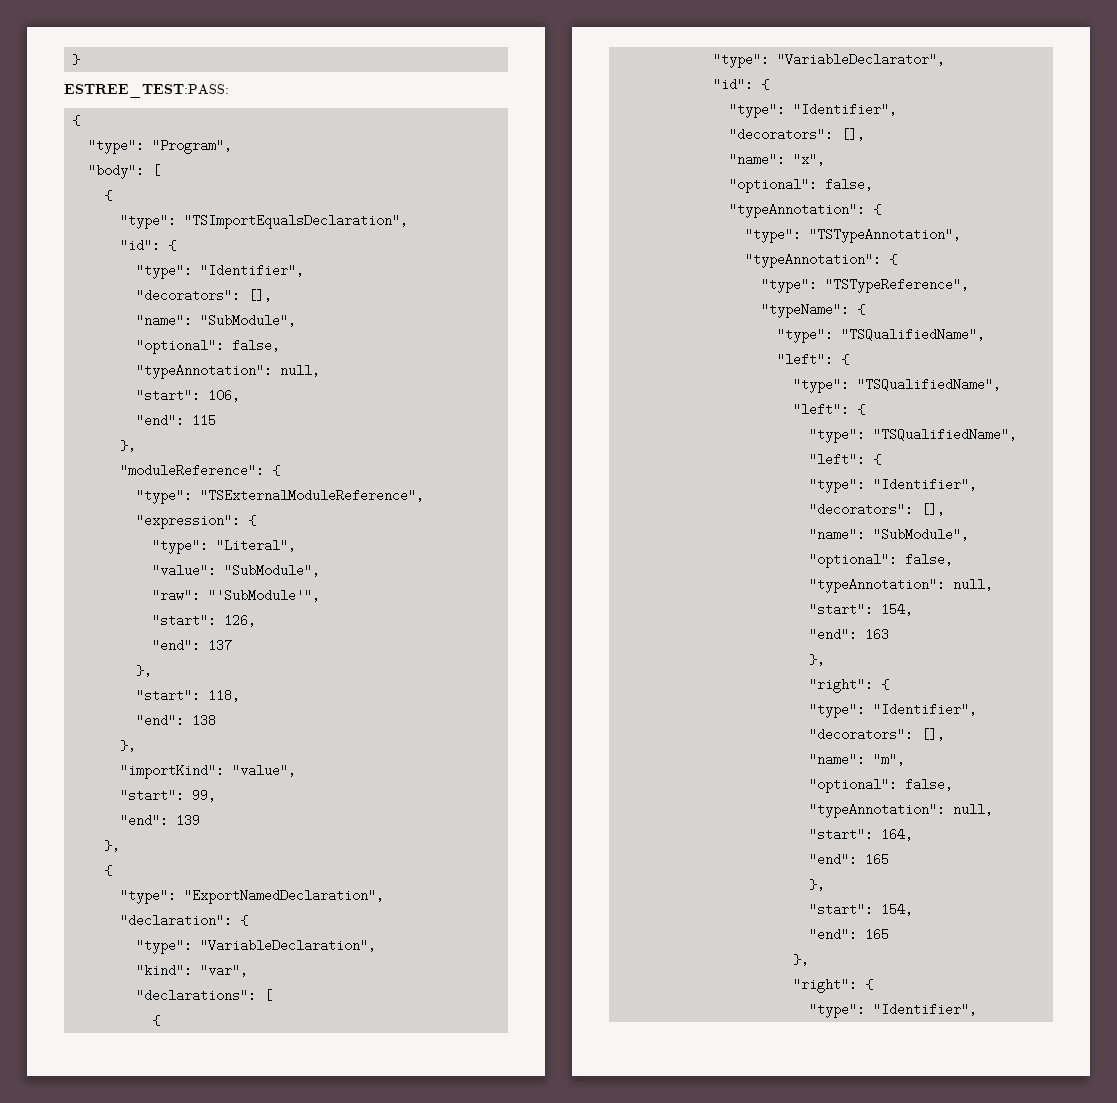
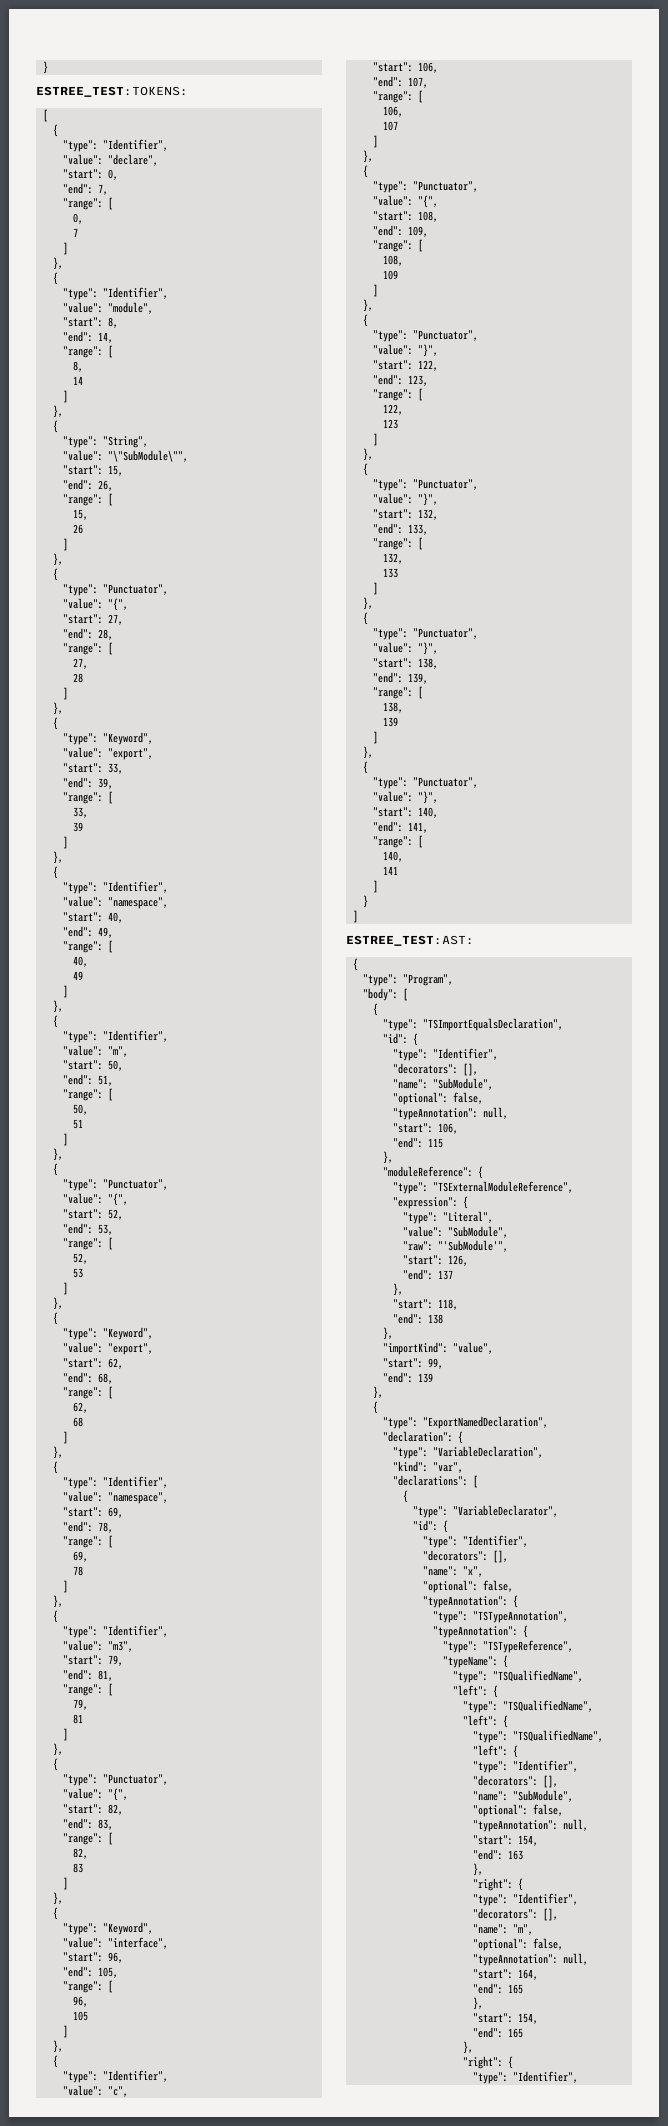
[72,54,81,65] [64,84,229,98] } // ESTREE_TEST:PASS: -> [42,61,48,74] [36,86,188,97] [42,109,48,122] [52,124,58,137] [62,139,168,152] [62,154,158,166] [62,169,118,180] [62,183,108,195] [62,197,113,210] [72,213,83,224] [72,228,78,237] [62,242,68,255] [52,257,63,270] [52,272,58,285] [62,287,168,300] [62,302,153,314] [62,317,118,328] [62,331,113,343] [62,345,113,358] [72,361,83,372] [72,376,83,385] [62,390,68,403] [52,405,63,418] [52,420,58,433] [62,436,148,448] [62,450,188,462] [62,465,123,476] [62,479,113,491] [62,493,113,506] [72,509,88,520] [72,524,83,534] [62,538,68,551] [52,553,63,566] [52,568,58,581] [62,584,168,596] [62,598,128,611] [62,614,123,625] [62,628,113,640] [62,642,113,655] [72,658,88,669] [72,673,83,683] [62,687,68,700] [52,702,63,715] [52,717,58,730] [62,732,153,745] [62,747,153,760] [62,763,123,774] [62,777,113,789] [62,791,113,804] [72,807,88,818] [72,822,83,832] [62,836,68,849] [52,851,63,864] [52,866,58,879] [62,881,168,894] [62,896,168,909] [62,912,123,923] [62,926,113,938] [62,940,113,953] [72,956,88,967] [72,971,83,980] [62,985,68,998] [52,1000,63,1013] [52,1015,58,1028] [62,1030,168,1043] [62,1045,128,1057] [62,1060,123,1071] [62,1074,113,1086] [62,1088,113,1101] [72,1104,88,1115] [72,1119,83,1129] [62,1133,68,1146] [52,1148,63,1161] [52,1163,58,1176] [62,1179,168,1191] [62,1193,128,1206] [62,1209,123,1220] [62,1223,113,1235] [62,1237,113,1250] [72,1253,88,1264] [72,1268,83,1278] [62,1282,68,1295] [52,1297,63,1310] [52,1312,58,1325] [62,1327,153,1340] [62,1342,153,1355] [62,1358,123,1369] [62,1372,113,1384] [62,1386,113,1399] [72,1402,88,1413] [72,1417,83,1427] [62,1431,68,1444] [52,1446,63,1459] [52,1461,58,1474] [62,1476,168,1489] [62,1491,168,1504] [62,1507,123,1518] [62,1521,113,1533] [62,1535,113,1548] [72,1551,88,1562] [72,1566,83,1576] [62,1580,68,1593] [52,1595,63,1608] [52,1610,58,1623] [62,1625,168,1638] [62,1640,133,1652] [62,1655,123,1666] [62,1669,113,1681] [62,1683,113,1696] [72,1699,88,1710] [72,1714,83,1724] [62,1728,68,1741] [52,1743,63,1756] [52,1758,58,1771] [62,1774,168,1786] [62,1788,128,1801] [62,1804,123,1815] [62,1818,113,1830] [62,1832,113,1845] [72,1848,88,1859] [72,1863,83,1873] [62,1877,68,1890] [52,1892,63,1905] [52,1907,58,1920] [62,1922,153,1935] [62,1937,168,1949] [62,1952,123,1963] [62,1966,118,1978] [62,1980,113,1993] [72,1996,88,2007] [72,2011,88,2021] [62,2025,68,2038] [52,2040,63,2053] [52,2055,58,2068] [62,2070,168,2083] [62,2085,128,2097] [372,62,438,73] [372,76,428,88] [372,90,423,103] [382,106,403,117] [382,121,398,131] [372,135,378,148] [362,150,373,163] [362,165,368,178] [372,181,478,193] [372,195,438,208] [372,211,438,222] [372,225,428,237] [372,239,423,252] [382,255,403,266] [382,270,398,280] [372,284,378,297] [362,299,373,312] [362,314,368,327] [372,330,478,342] [372,344,438,357] [372,360,438,371] [372,374,428,386] [372,388,423,401] [382,404,403,415] [382,419,398,429] [372,433,378,446] [362,448,373,461] [362,463,368,476] [372,479,478,491] [372,493,438,506] [372,509,438,520] [372,523,428,535] [372,537,423,550] [382,553,403,564] [382,568,398,578] [372,582,378,595] [362,597,373,610] [362,612,368,625] [372,628,478,640] [372,642,438,655] [372,658,438,669] [372,672,428,684] [372,686,423,699] [382,702,403,713] [382,717,398,727] [372,731,378,744] [362,746,373,759] [362,761,368,774] [372,777,478,789] [372,791,438,804] [372,807,438,818] [372,821,428,833] [372,835,423,848] [382,851,403,862] [382,866,398,875] [372,880,378,893] [362,895,368,908] [352,910,358,923] [346,935,474,946] } // ESTREE_TEST:TOKENS: // [ // { // "type": "Identifier", // "value": "declare", // "start": 0, // "end": 7, // "range": [ // 0, // 7 // ] // }, // { // "type": "Identifier", // "value": "module", // "start": 8, // "end": 14, // "range": [ // 8, // 14 // ] // }, // { // "type": "String", // "value": "\"SubModule\"", // "start": 15, // "end": 26, // "range": [ // 15, // 26 // ] // }, // { // "type": "Punctuator", // "value": "{", // "start": 27, // "end": 28, // "range": [ // 27, // 28 // ] // }, // { // "type": "Keyword", // "value": "export", // "start": 33, // "end": 39, // "range": [ // 33, // 39 // ] // }, // { // "type": "Identifier", // "value": "namespace", // "start": 40, // "end": 49, // "range": [ // 40, // 49 // ] // }, // { // "type": "Identifier", // "value": "m", // "start": 50, // "end": 51, // "range": [ // 50, // 51 // ] // }, // { // "type": "Punctuator", // "value": "{", // "start": 52, // "end": 53, // "range": [ // 52, // 53 // ] // }, // { // "type": "Keyword", // "value": "export", // "start": 62, // "end": 68, // "range": [ // 62, // 68 // ] // }, // { // "type": "Identifier", // "value": "namespace", // "start": 69, // "end": 78, // "range": [ // 69, // 78 // ] // }, // { // "type": "Identifier", // "value": "m3", // "start": 79, // "end": 81, // "range": [ // 79, // 81 // ] // }, // { // "type": "Punctuator", // "value": "{", // "start": 82, // "end": 83, // "range": [ // 82, // 83 // ] // }, // { // "type": "Keyword", // "value": "interface", // "start": 96, // "end": 105, // "range": [ // 96, // 105 // ] // }, // { // "type": "Identifier", // "value": "c", // "start": 106, // "end": 107, // "range": [ // 106, // 107 // ] // }, // { // "type": "Punctuator", // "value": "{", // "start": 108, // "end": 109, // "range": [ // 108, // 109 // ] // }, // { // "type": "Punctuator", // "value": "}", // "start": 122, // "end": 123, // "range": [ // 122, // 123 // ] // }, // { // "type": "Punctuator", // "value": "}", // "start": 132, // "end": 133, // "range": [ // 132, // 133 // ] // }, // { // "type": "Punctuator", // "value": "}", // "start": 138, // "end": 139, // "range": [ // 138, // 139 // ] // }, // { // "type": "Punctuator", // "value": "}", // "start": 140, // "end": 141, // "range": [ // 140, // 141 // ] // } // ] // ESTREE_TEST:AST:

